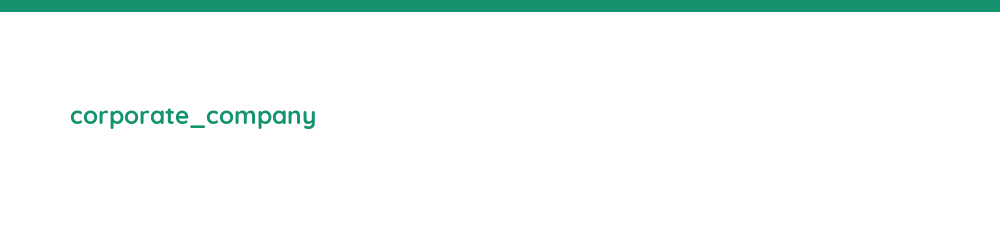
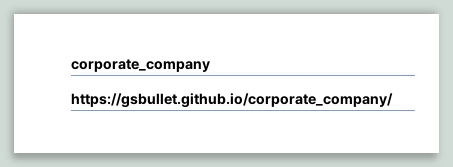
(316, 118) none -> [71,93,393,108] // https://gsbullet.github.io/corporate_company/

